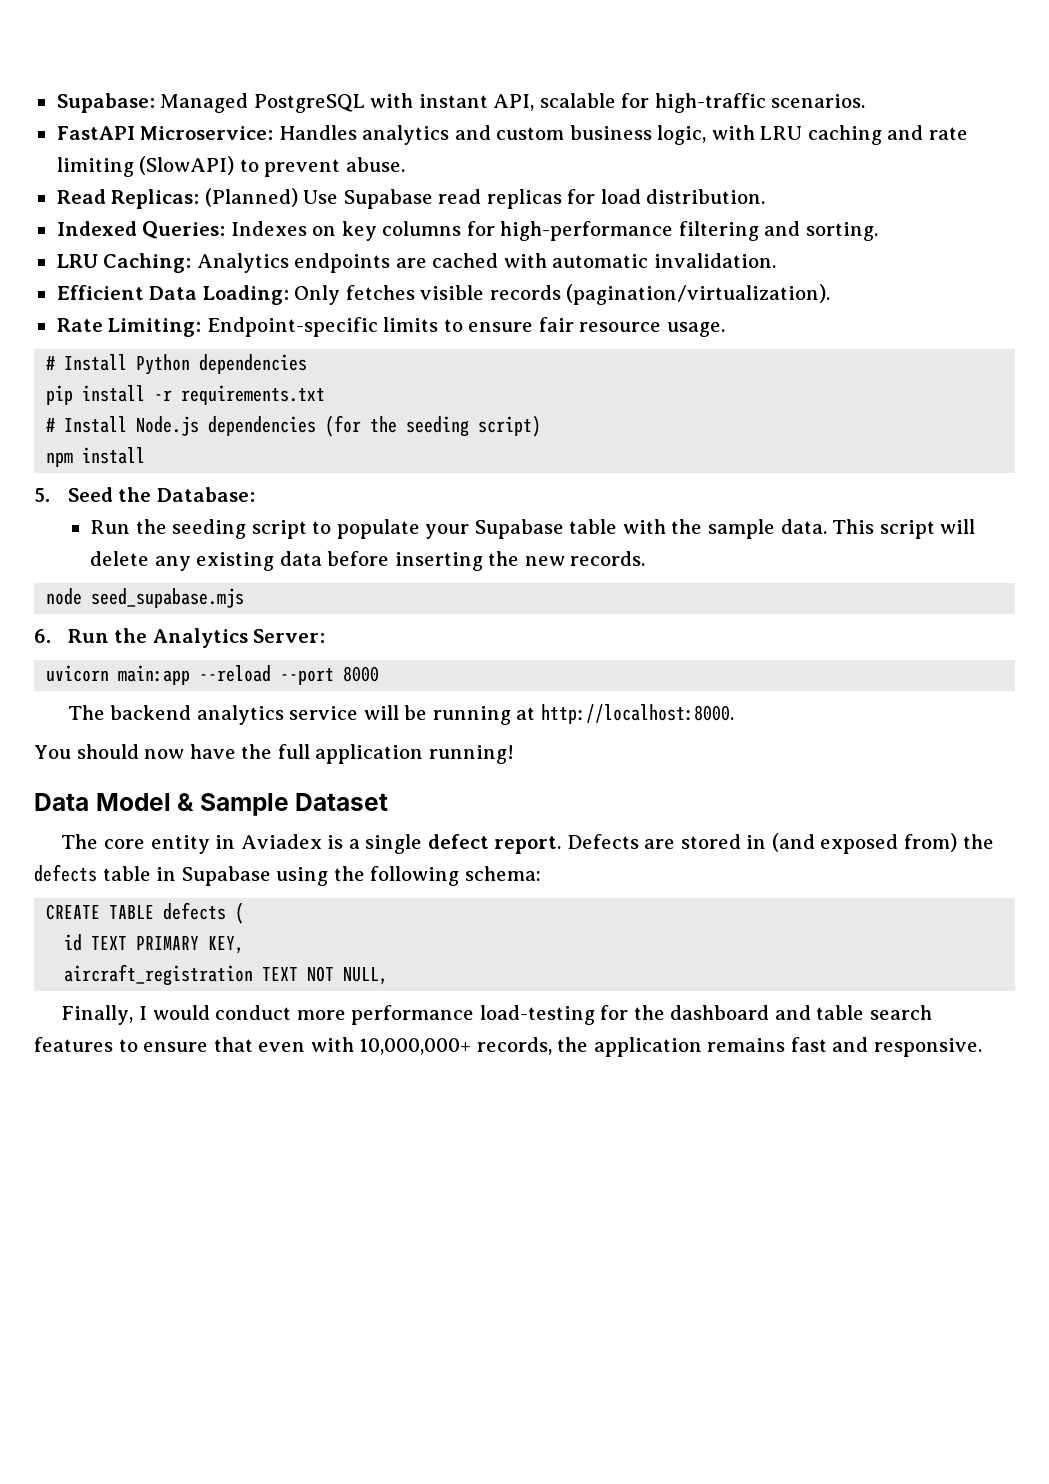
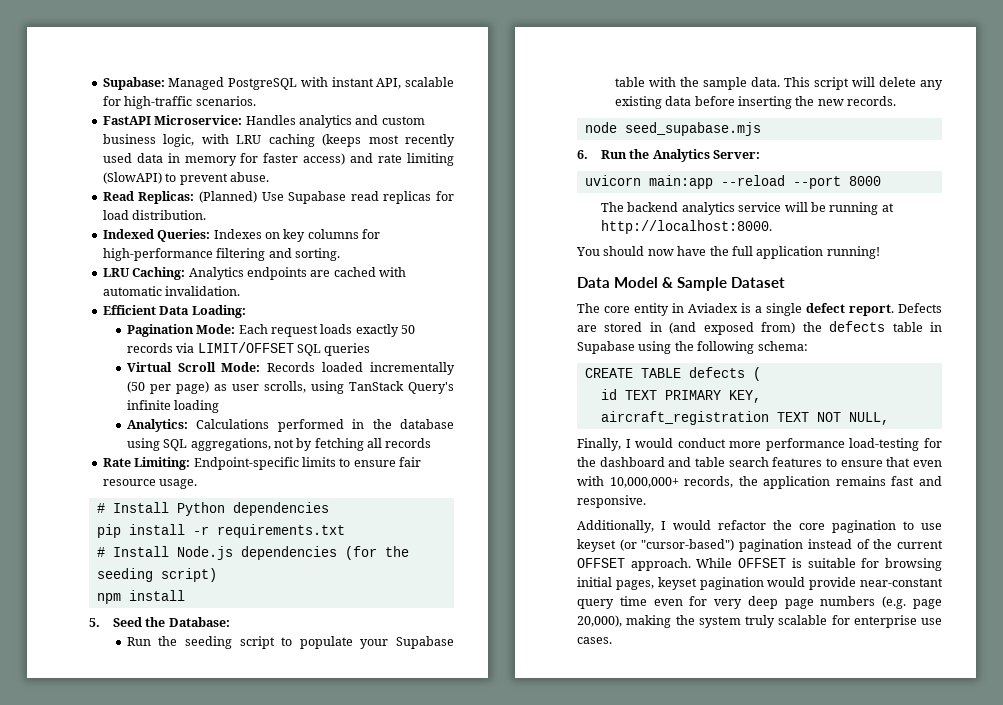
(882, 135) none -> [322,134,455,147] [102,153,346,166] (keeps most recently used data in memory for faster access)
[294,284,831,305] Only fetches visible records (pagination/virtualization). -> [126,324,416,337] [126,342,371,356] [126,362,455,375] [126,381,454,394] [126,400,220,413] [126,419,455,432] [126,438,432,451] // Pagination Mode: Each request loads exactly 50 records via LIMIT/OFFSET SQL queries // Virtual Scroll Mode: Records loaded incrementally (50 per page) as user scrolls, using TanStack Query's infinite loading // Analytics: Calculations performed in the database using SQL aggregations, not by fetching all records
(982, 1047) none -> [577,520,942,533] [577,539,943,552] [577,558,942,571] [577,577,943,590] [577,596,942,609] [577,615,942,628] [577,637,612,644] // Additionally, I would refactor the core pagination to use keyset (or "cursor-based") pagination instead of the current OFFSET approach. While OFFSET is suitable for browsing initial pages, keyset pagination would provide near-constant query time even for very deep page numbers (e.g. page 20,000), making the system truly scalable for enterprise use cases.

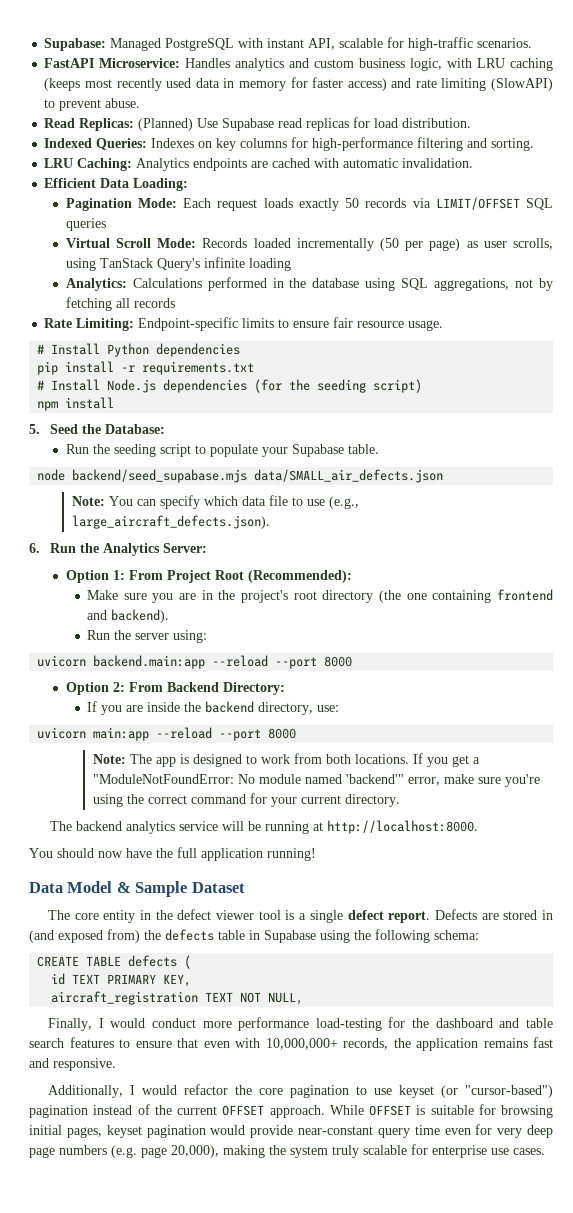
[614,77,943,90] [614,96,897,109] [584,122,761,136] table with the sample data. This script will delete any existing data before inserting the new records. // node seed_supabase.mjs -> [347,444,379,454] [37,469,444,483] [71,495,359,509] [71,515,270,529] table. // node backend/seed_supabase.mjs data/SMALL_air_defects.json // Note: You can specify which data file to use (e.g., large_aircraft_defects.json).
(761, 154) none -> [65,570,352,583] [87,589,553,603] [87,609,170,623] [87,630,208,643] [37,655,353,669] [65,682,285,695] [87,701,340,715] // Option 1: From Project Root (Recommended): // Make sure you are in the project's root directory (the one containing frontend and backend). // Run the server using: // uvicorn backend.main:app --reload --port 8000 // Option 2: From Backend Directory: // If you are inside the backend directory, use:
(881, 181) none -> [93,753,481,767] [93,774,541,787] [93,793,401,807] // Note: The app is designed to work from both locations. If you get a "ModuleNotFoundError: No module named 'backend'" error, make sure you're using the correct command for your current directory.
[688,303,738,313] Aviadex -> [155,909,281,920] the defect viewer tool

